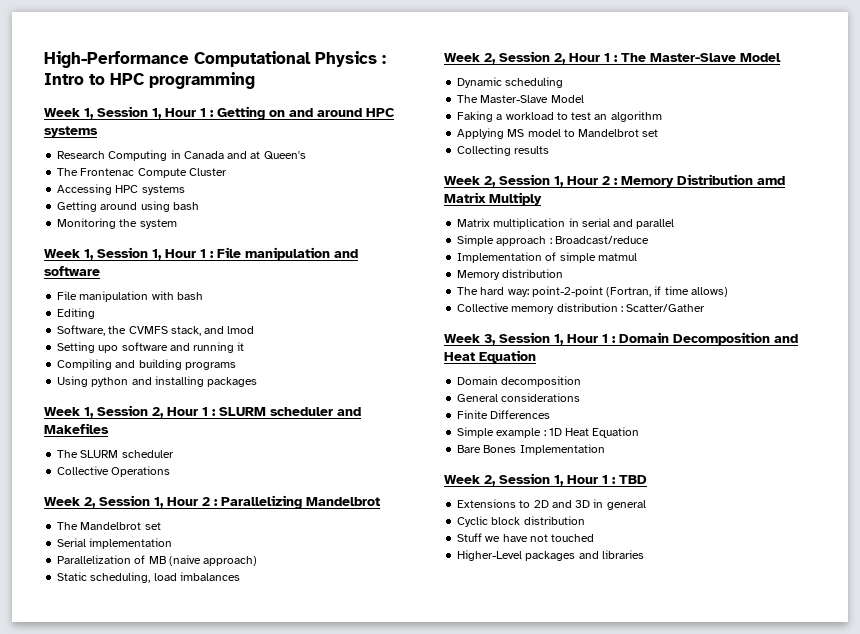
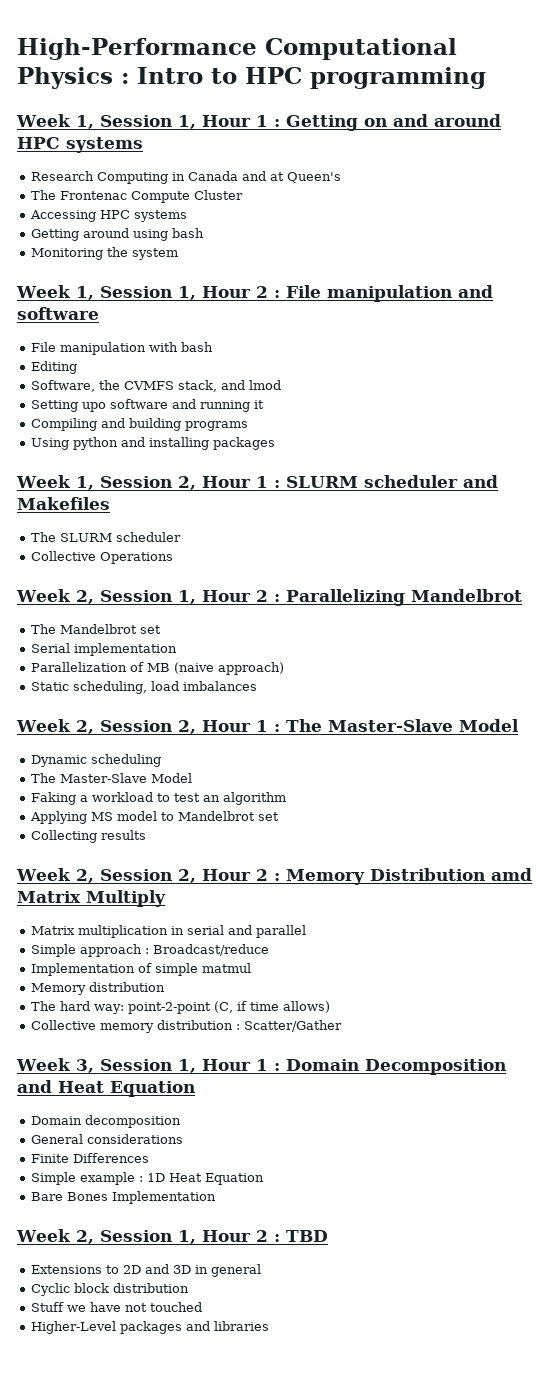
[200,249,206,258] 1 -> [255,286,268,298] 2
[554,176,564,187] 1, -> [177,869,196,883] 2,
[606,287,652,297] (Fortran, -> [213,1001,233,1013] (C,
[602,475,608,484] 1 -> [255,1230,268,1242] 2

